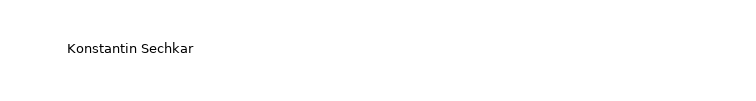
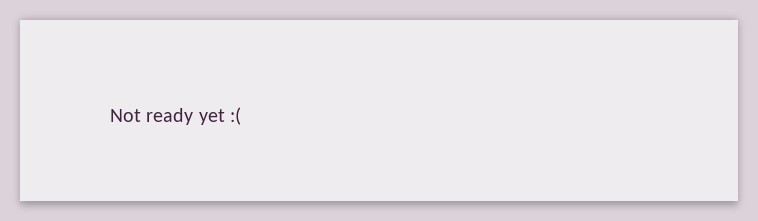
[67,42,194,53] Konstantin Sechkar -> [110,107,242,125] Not ready yet :(

